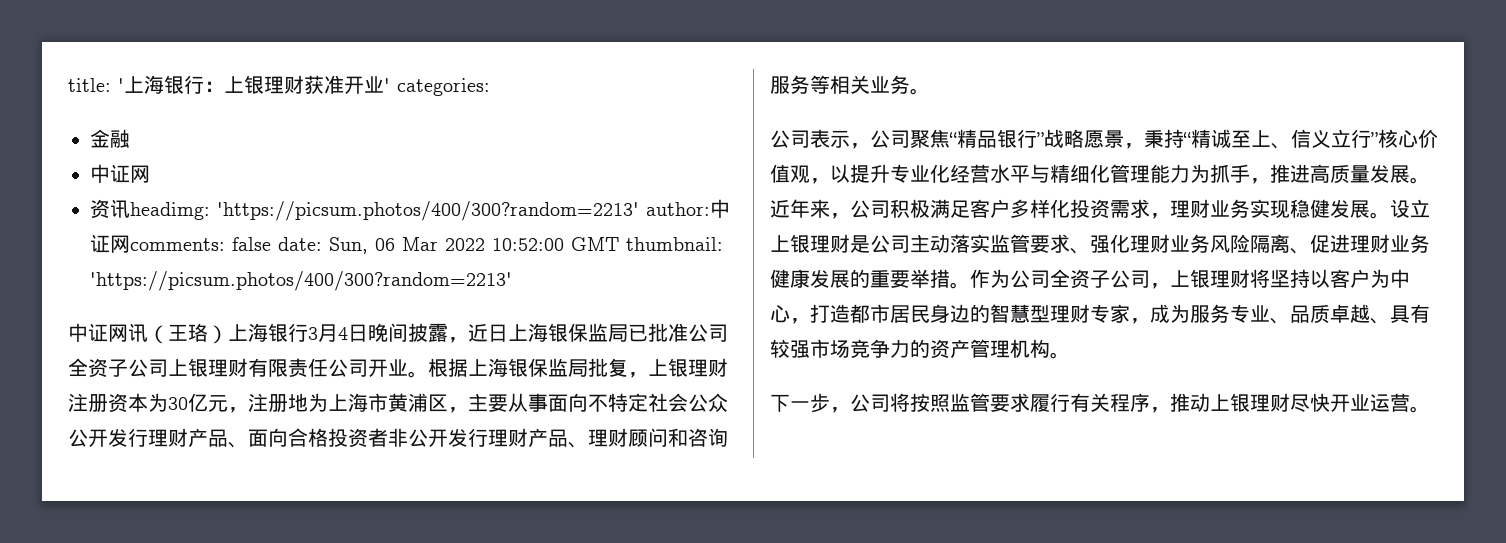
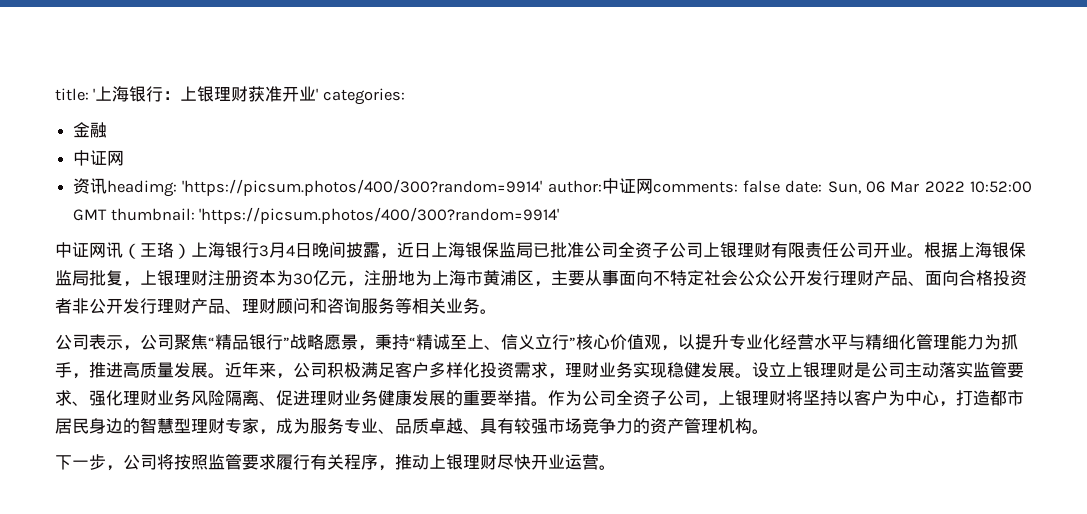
[217,201,639,221] 'https://picsum.photos/400/300?random=2213' -> [182,179,543,196] 'https://picsum.photos/400/300?random=9914'
[90,271,512,291] 'https://picsum.photos/400/300?random=2213' -> [199,207,560,224] 'https://picsum.photos/400/300?random=9914'

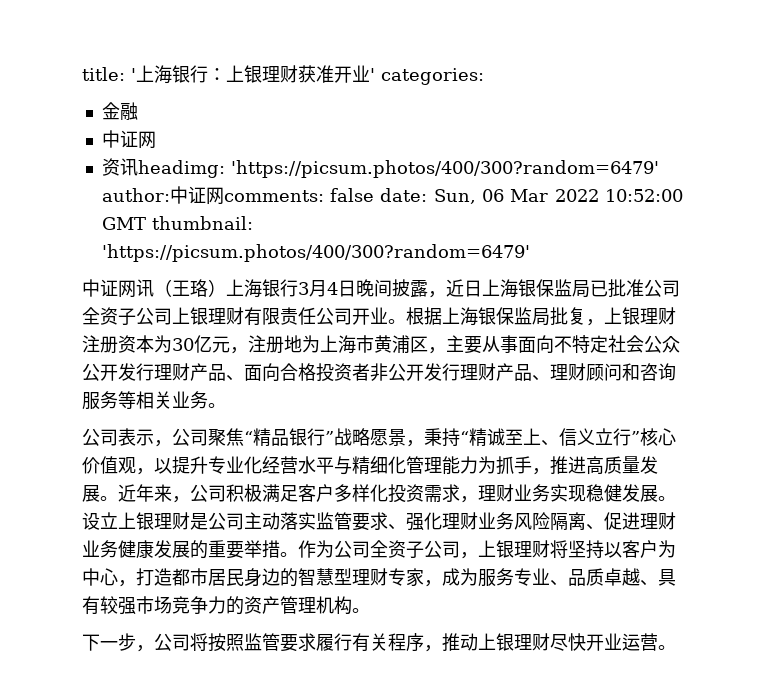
[182,179,543,196] 'https://picsum.photos/400/300?random=9914' -> [230,160,659,178] 'https://picsum.photos/400/300?random=6479'
[199,207,560,224] 'https://picsum.photos/400/300?random=9914' -> [101,244,530,262] 'https://picsum.photos/400/300?random=6479'

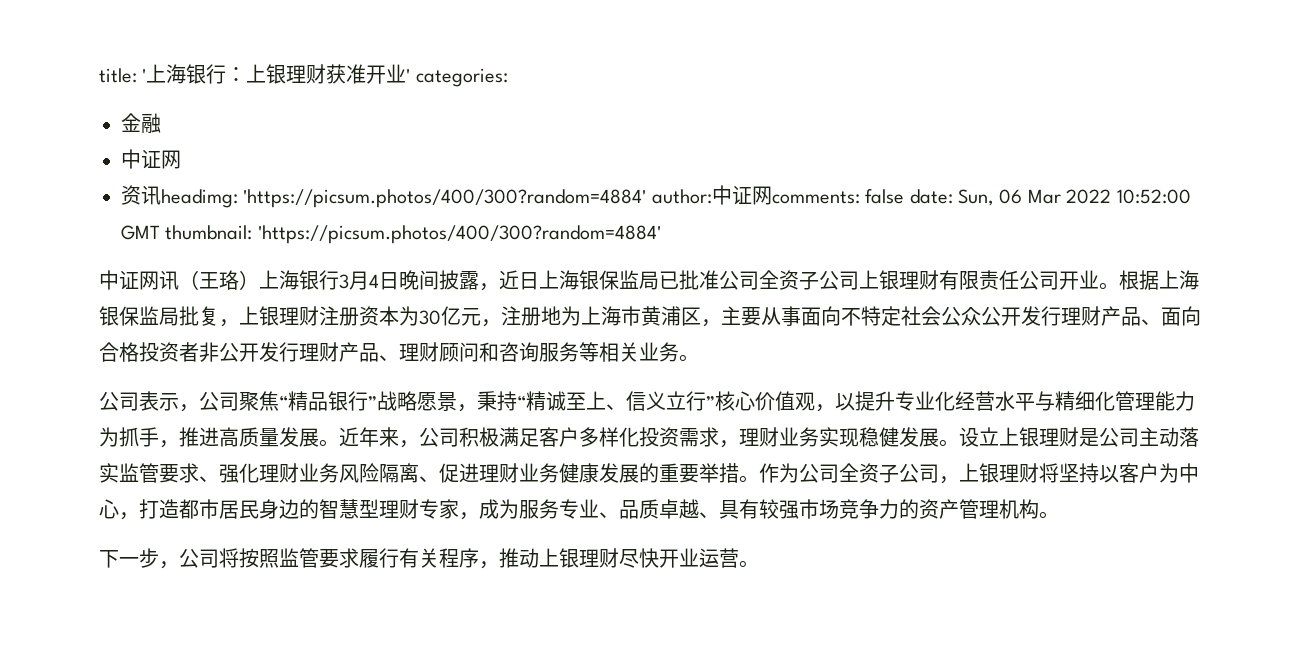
[230,160,659,178] 'https://picsum.photos/400/300?random=6479' -> [243,189,647,208] 'https://picsum.photos/400/300?random=4884'
[101,244,530,262] 'https://picsum.photos/400/300?random=6479' -> [257,225,661,244] 'https://picsum.photos/400/300?random=4884'

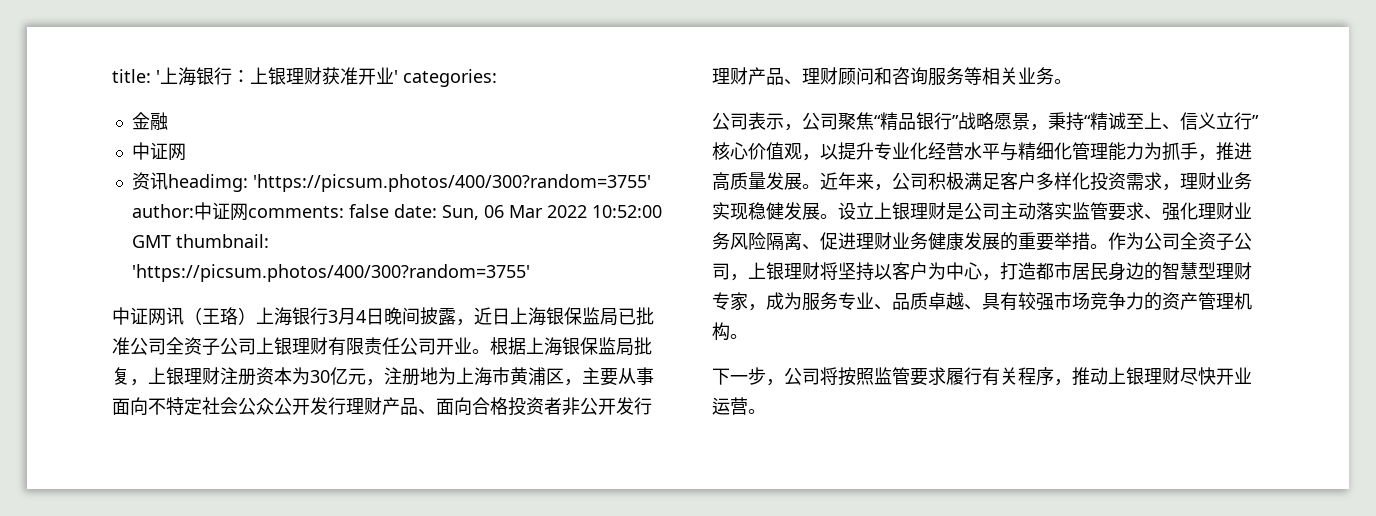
[243,189,647,208] 'https://picsum.photos/400/300?random=4884' -> [252,174,651,192] 'https://picsum.photos/400/300?random=3755'
[257,225,661,244] 'https://picsum.photos/400/300?random=4884' -> [131,264,530,282] 'https://picsum.photos/400/300?random=3755'

